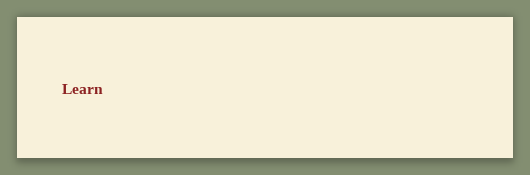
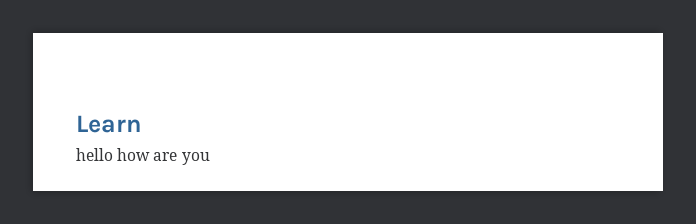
(103, 89) none -> [76,148,210,165] // hello how are you

